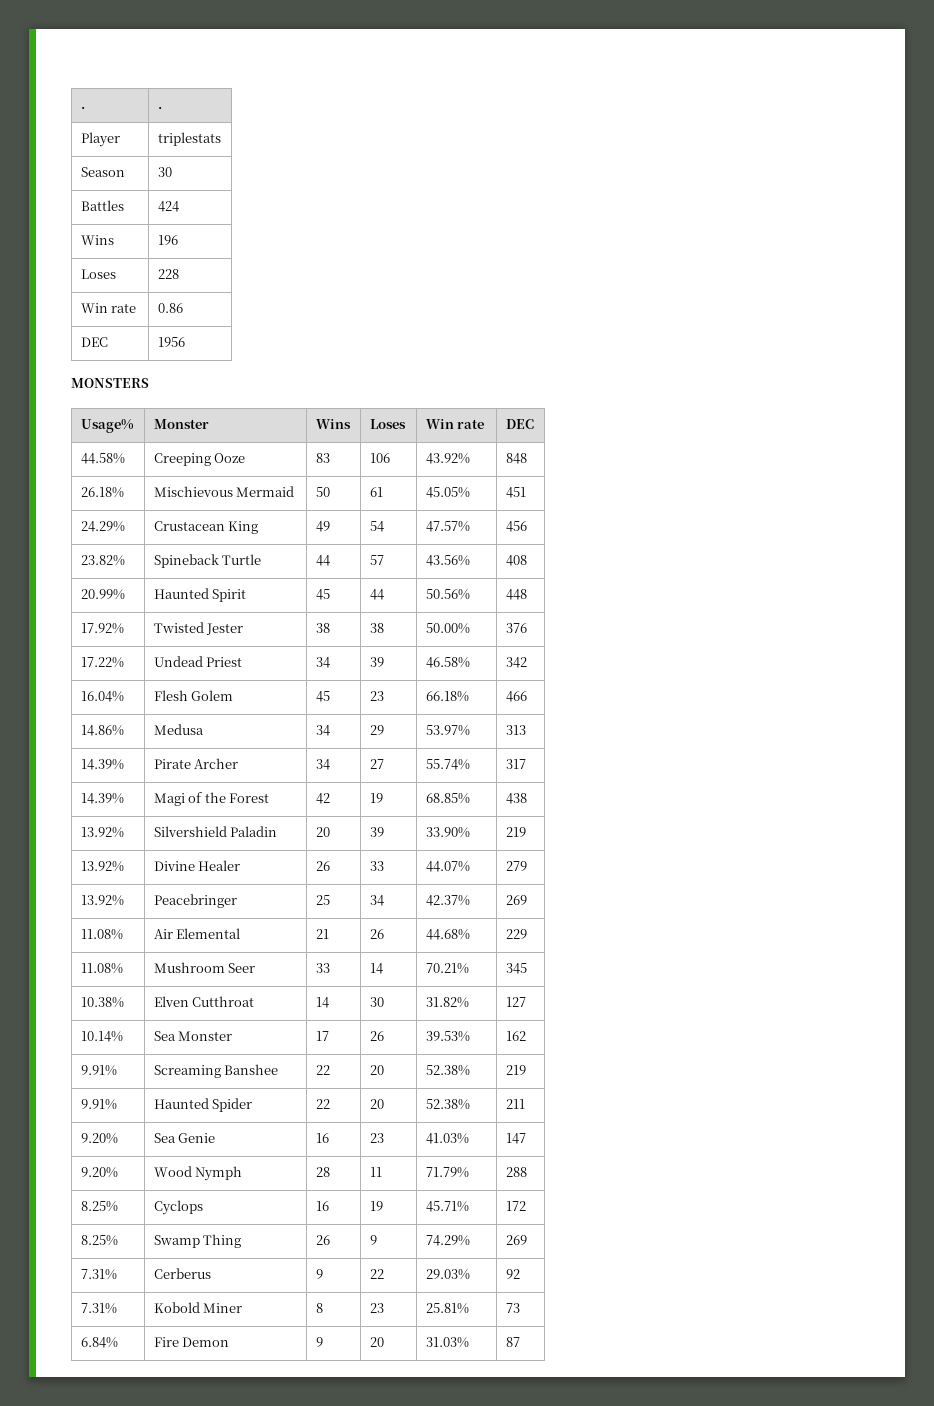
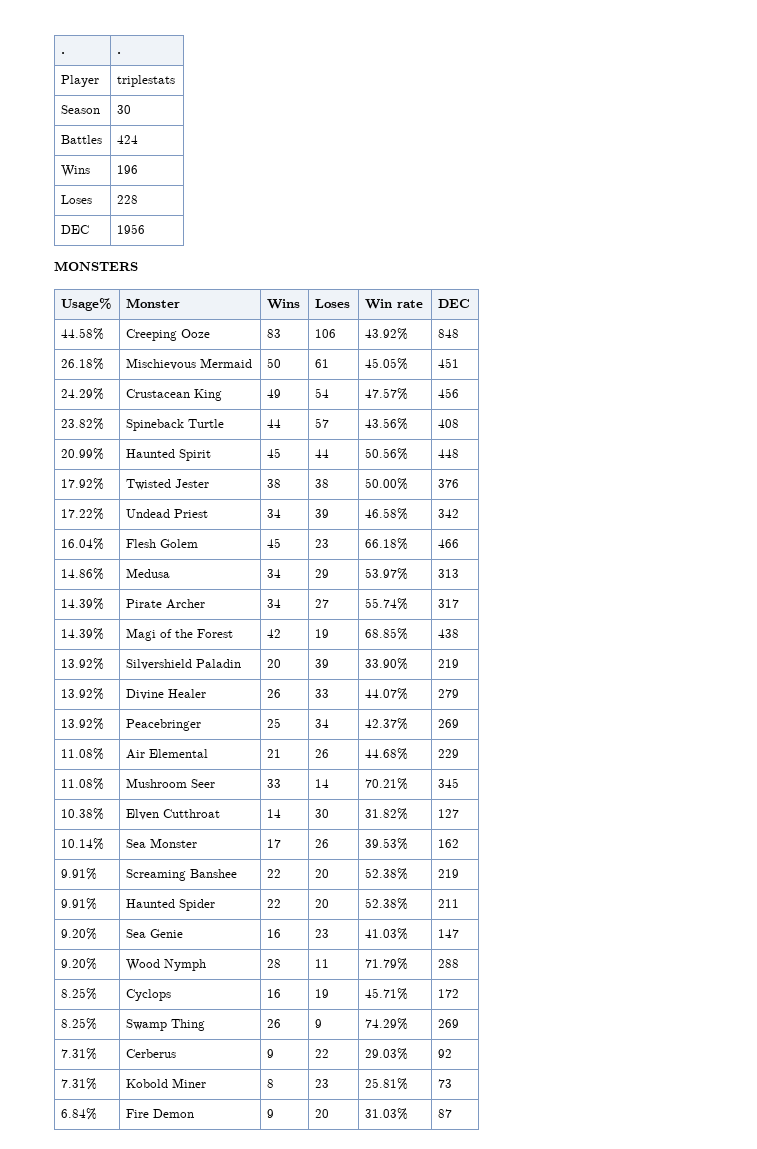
[80,303,137,313] [157,303,183,313] // Win rate | 0.86 -> (139, 199) none

